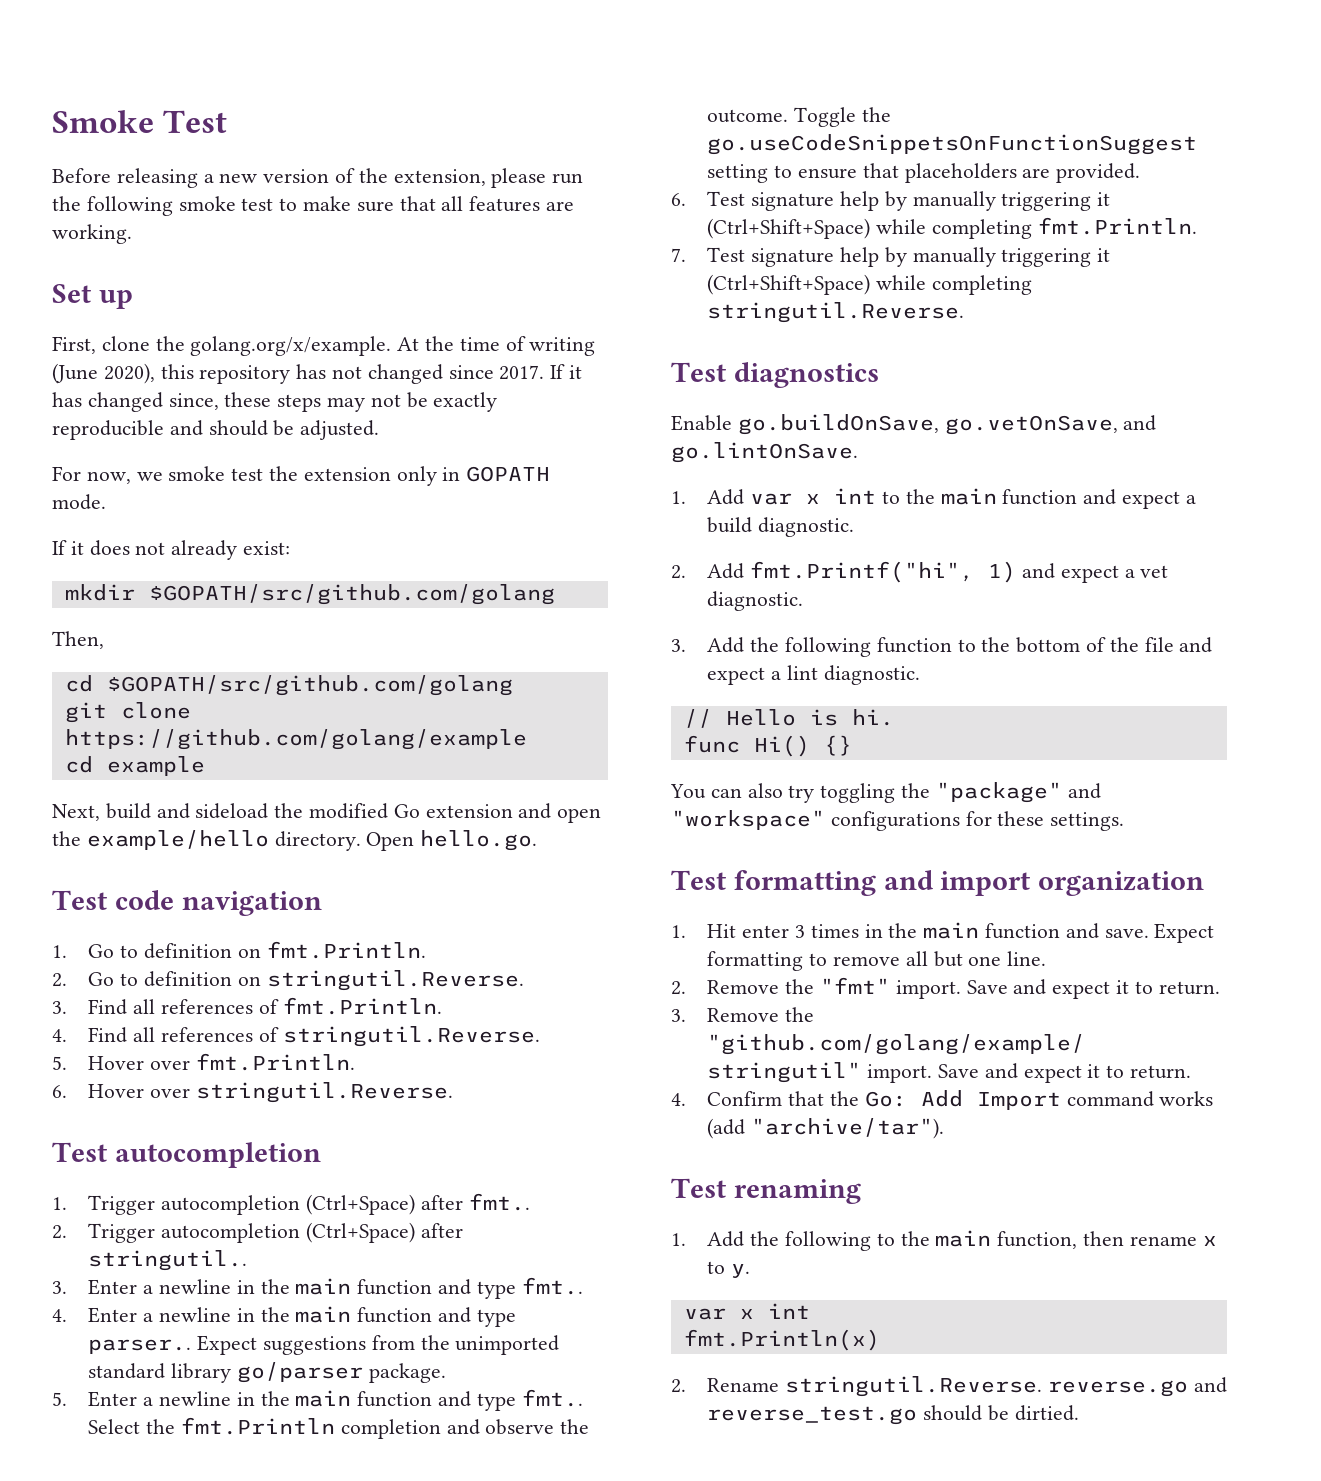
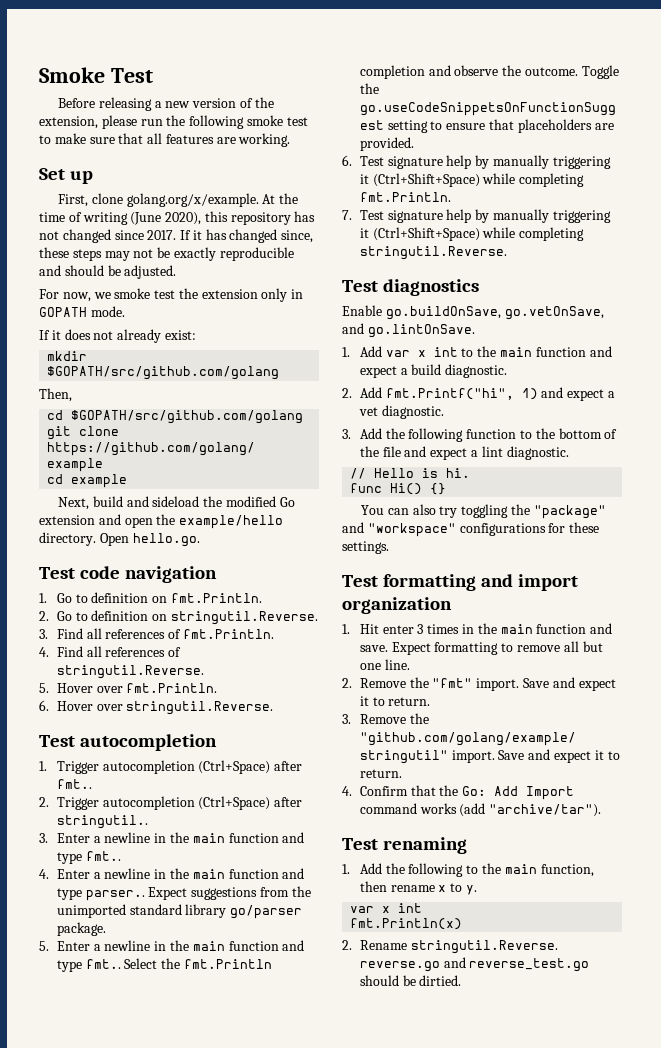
[155,336,185,351] the -> (123, 198) none

